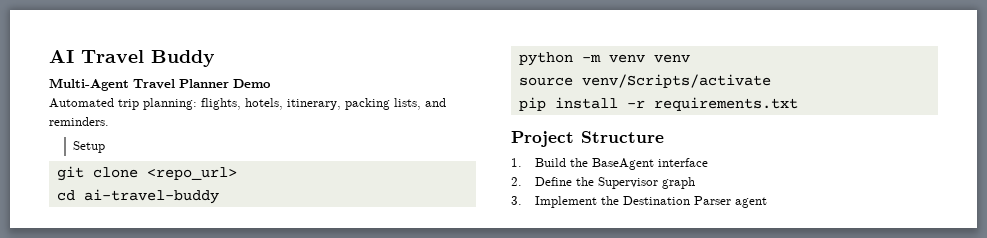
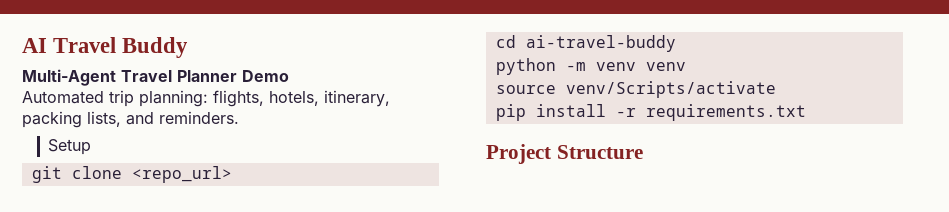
[511,158,708,170] [511,177,695,189] [511,196,767,208] // 1. Build the BaseAgent interface // 2. Define the Supervisor graph // 3. Implement the Destination Parser agent -> (643, 152) none

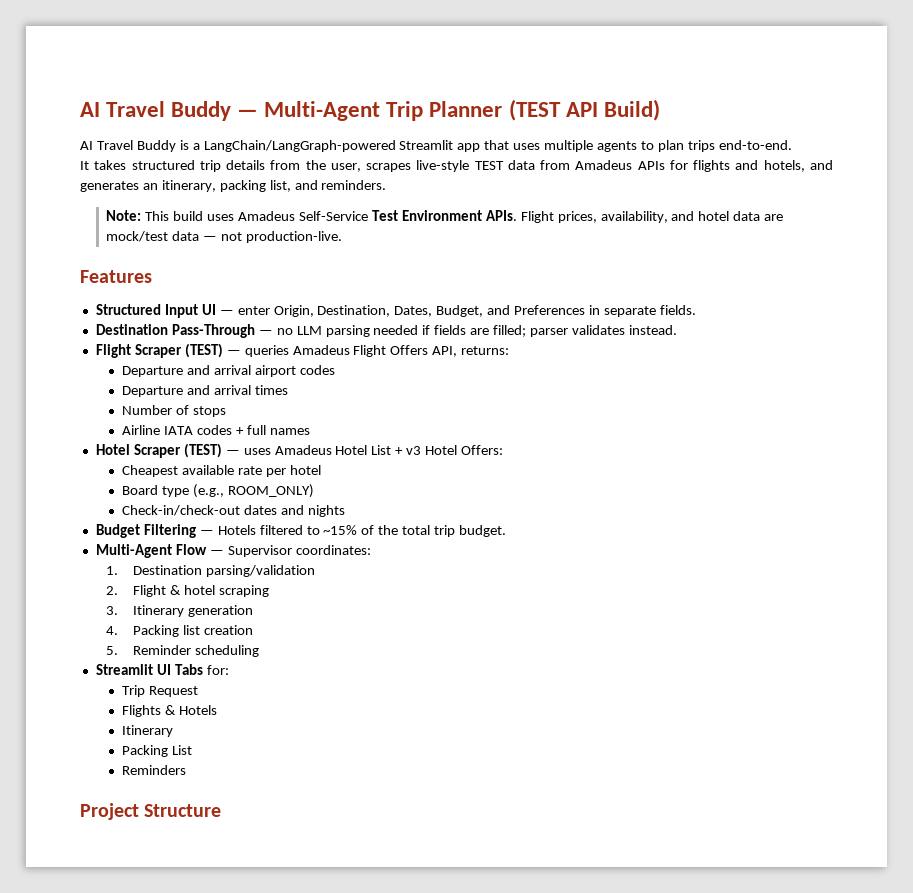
[22,37,189,58] [22,69,289,86] [22,90,319,107] AI Travel Buddy // Multi-Agent Travel Planner Demo // Automated trip planning: flights, hotels, -> [80,99,660,121] [80,140,792,152] [80,160,834,172] [80,181,158,192] AI Travel Buddy — Multi-Agent Trip Planner (TEST API Build) // AI Travel Buddy is a LangChain/LangGraph-powered Streamlit app that uses multiple agents to plan trips end-to-end. // It takes structured trip details from the user, scrapes live-style TEST data from Amadeus APIs for flights and hotels, and generates an
[87,111,121,127] lists, -> [269,180,291,192] list,
[48,139,92,155] [31,166,232,183] [495,35,676,52] [495,58,686,75] [495,81,776,98] [495,104,806,121] Setup // git clone <repo_url> // cd ai-travel-buddy // python -m venv venv // source venv/Scripts/activate // pip install -r requirements.txt -> [106,210,784,223] [106,231,343,243] [80,270,152,283] [95,304,696,318] [95,324,677,338] [95,343,510,358] [122,365,336,377] [122,385,289,397] [122,405,227,417] [122,425,311,435] [95,443,504,458] [122,465,322,477] [122,484,315,498] [122,505,346,517] [95,524,507,538] [95,544,371,558] [106,565,315,577] [106,585,269,597] [106,605,253,617] [106,625,253,637] [106,645,259,657] [95,664,229,675] [122,685,199,697] [122,705,218,717] [122,725,174,737] [122,745,193,757] [122,765,187,775] Note: This build uses Amadeus Self-Service Test Environment APIs. Flight prices, availability, and hotel data are mock/test data — not production-live. // Features // Structured Input UI — enter Origin, Destination, Dates, Budget, and Preferences in separate fields. // Destination Pass-Through — no LLM parsing needed if fields are filled; parser validates instead. // Flight Scraper (TEST) — queries Amadeus Flight Offers API, returns: // Departure and arrival airport codes // Departure and arrival times // Number of stops // Airline IATA codes + full names // Hotel Scraper (TEST) — uses Amadeus Hotel List + v3 Hotel Offers: // Cheapest available rate per hotel // Board type (e.g., ROOM_ONLY) // Check-in/check-out dates and nights // Budget Filtering — Hotels filtered to ~15% of the total trip budget. // Multi-Agent Flow — Supervisor coordinates: // 1. Destination parsing/validation // 2. Flight & hotel scraping // 3. Itinerary generation // 4. Packing list creation // 5. Reminder scheduling // Streamlit UI Tabs for: // Trip Request // Flights & Hotels // Itinerary // Packing List // Reminders

